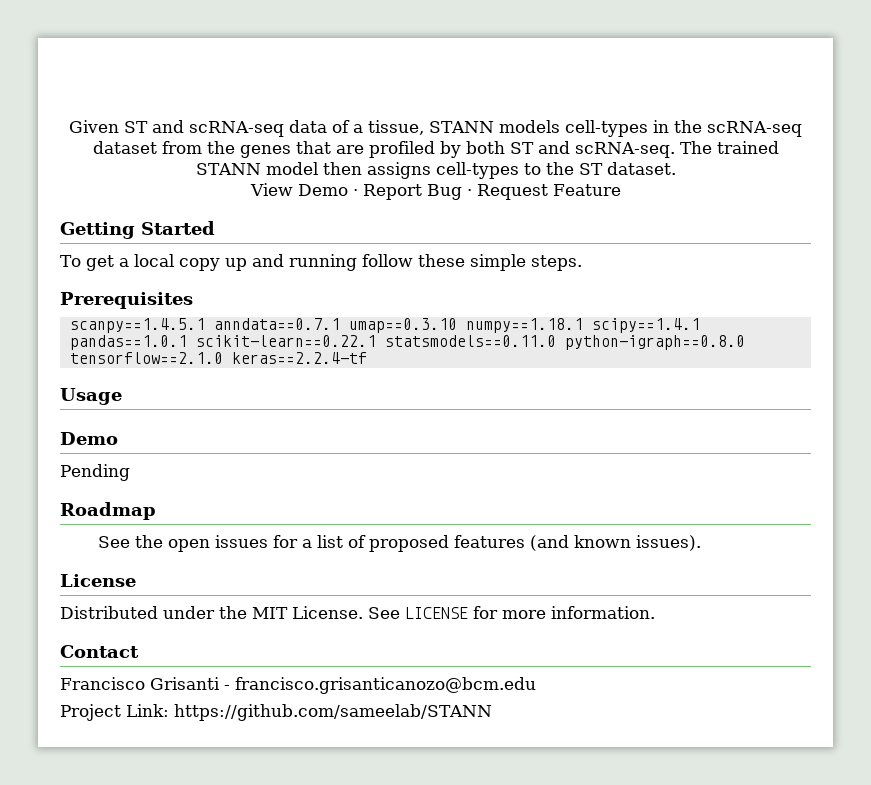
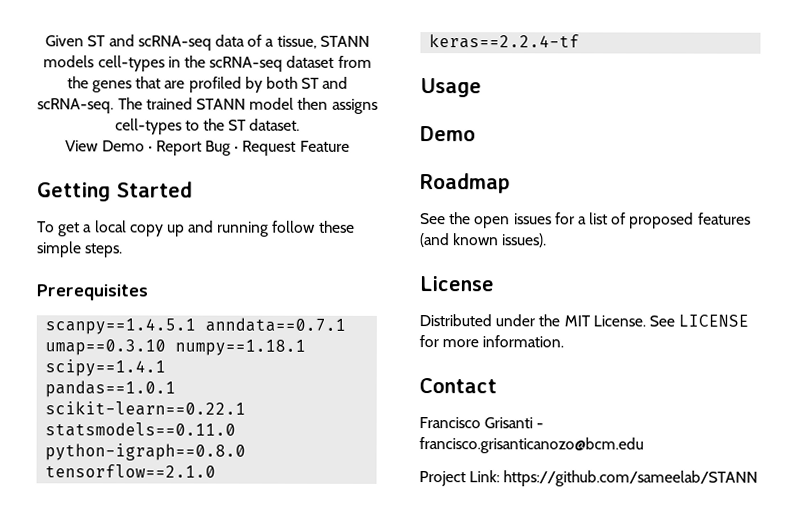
[60,464,130,481] // Pending -> (476, 134) none

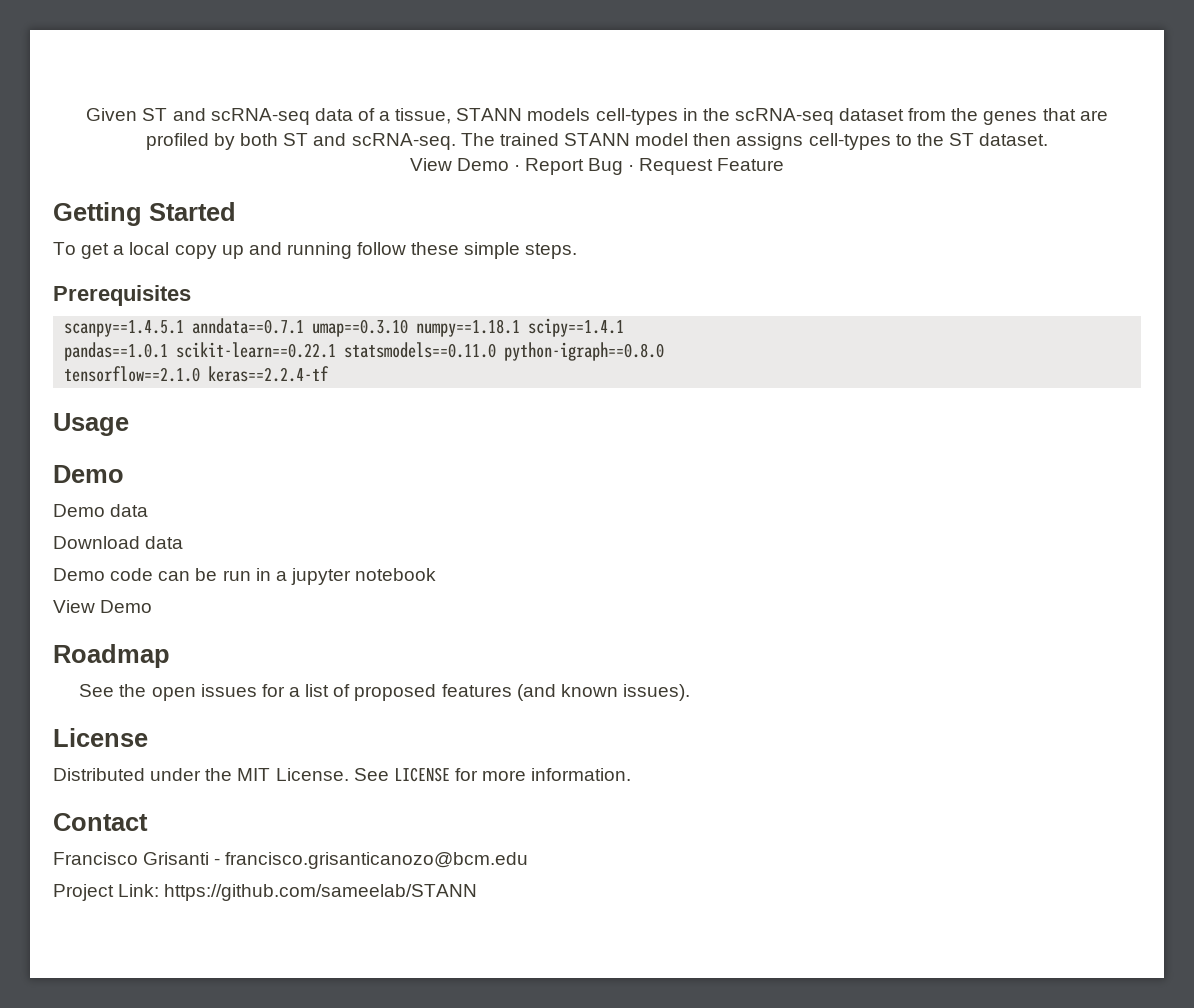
(476, 134) none -> [53,504,149,517] [53,536,184,549] [53,568,437,585] [53,600,153,613] // Demo data // Download data // Demo code can be run in a jupyter notebook // View Demo

